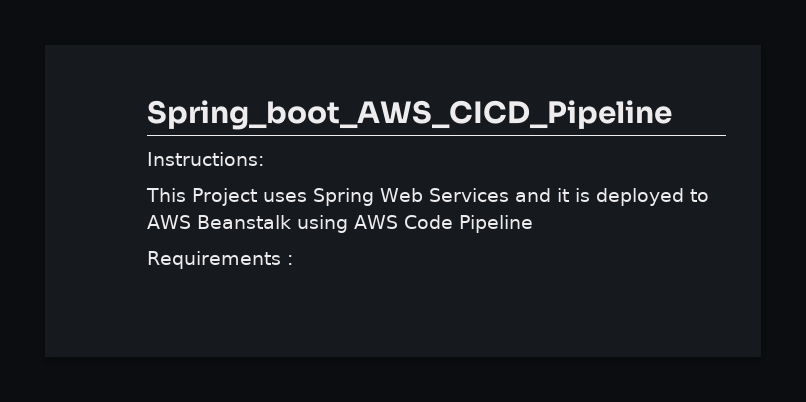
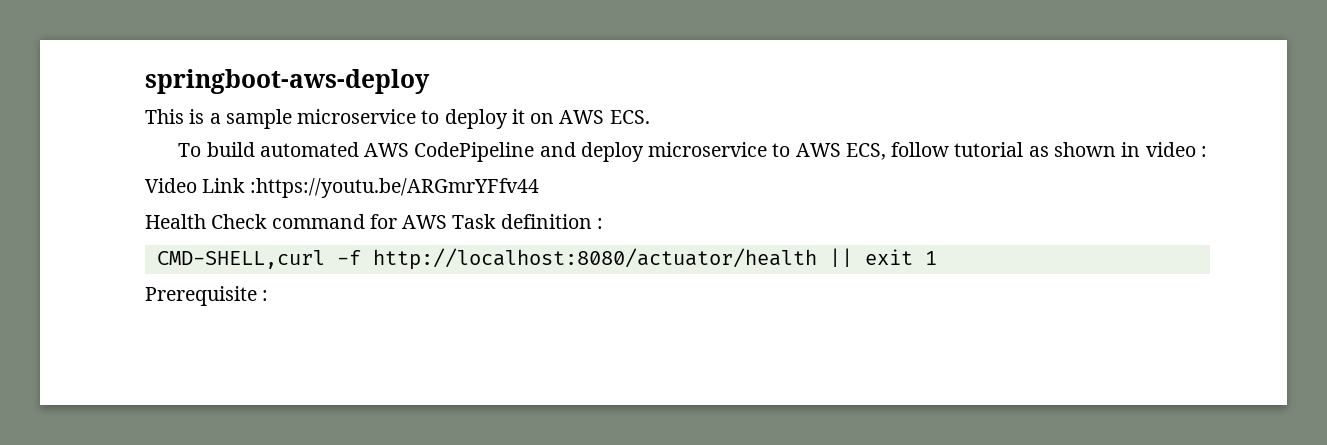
[147,100,672,130] [147,152,264,166] Spring_boot_AWS_CICD_Pipeline // Instructions: -> [145,69,430,94] springboot-aws-deploy
[192,188,709,206] [147,215,533,233] [147,251,281,269] Project uses Spring Web Services and it is deployed to AWS Beanstalk using AWS Code Pipeline // Requirements -> [189,109,650,129] [178,142,1207,162] [145,178,539,198] [145,214,603,229] [156,248,937,270] [145,286,257,306] is a sample microservice to deploy it on AWS ECS. // To build automated AWS CodePipeline and deploy microservice to AWS ECS, follow tutorial as shown in video : // Video Link :https://youtu.be/ARGmrYFfv44 // Health Check command for AWS Task definition : // CMD-SHELL,curl -f http://localhost:8080/actuator/health || exit 1 // Prerequisite

